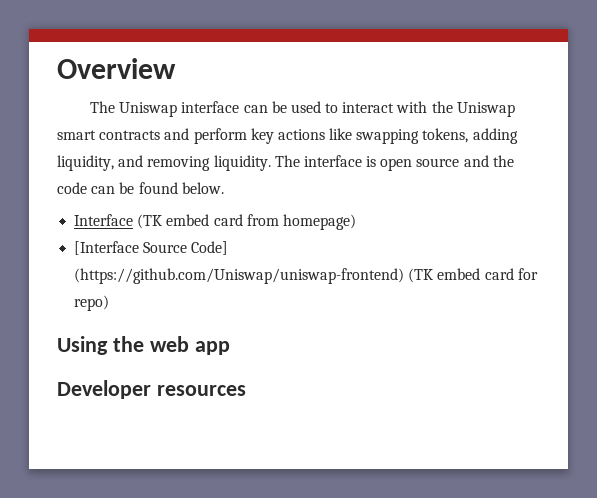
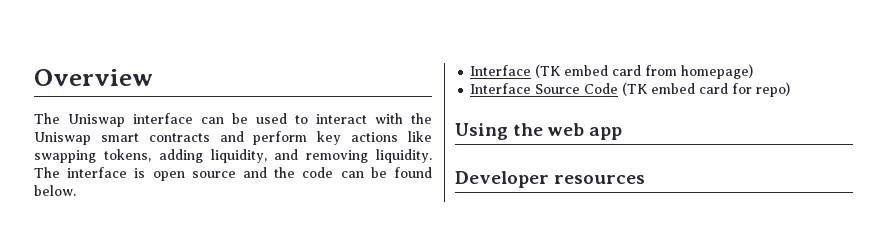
[74,241,229,255] [74,268,405,284] [Interface Source Code] (https://github.com/Uniswap/uniswap-frontend) -> [470,83,619,94] Interface Source Code

